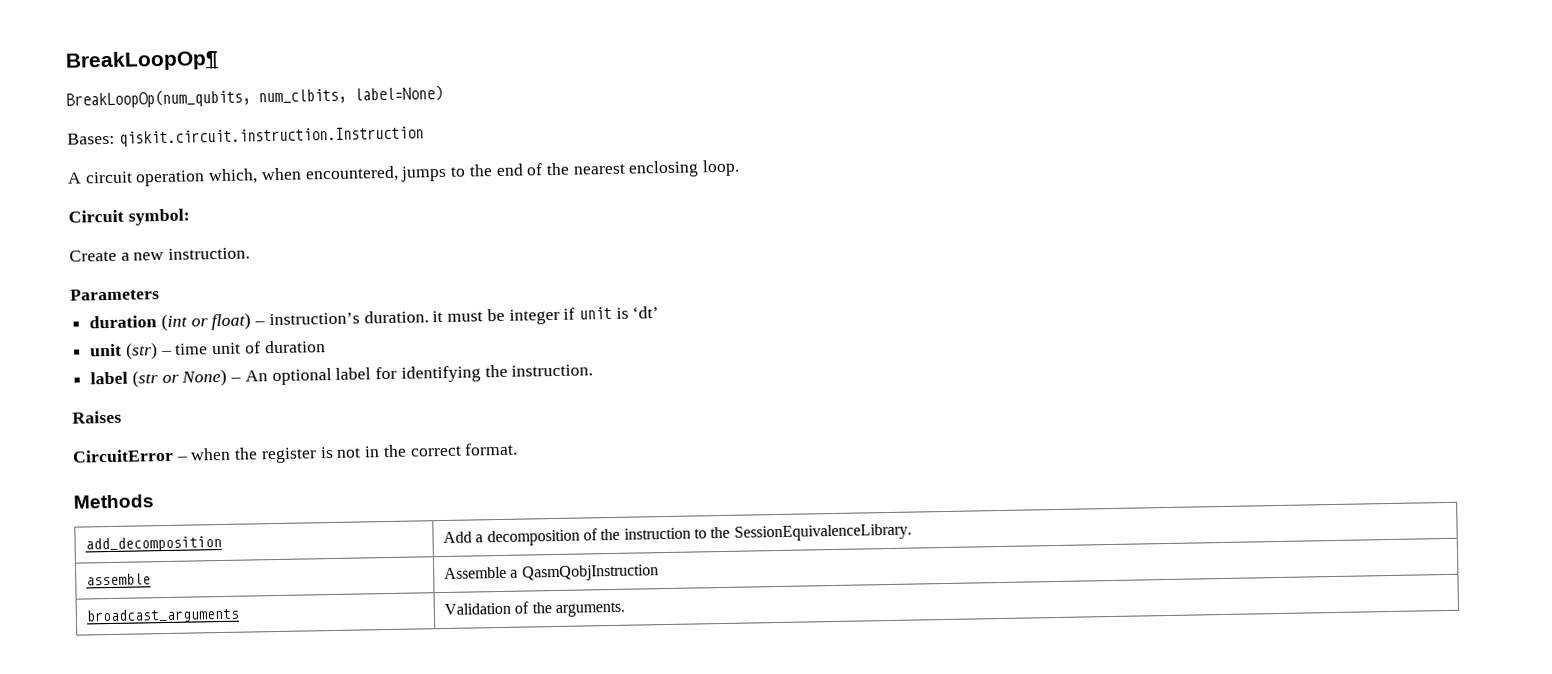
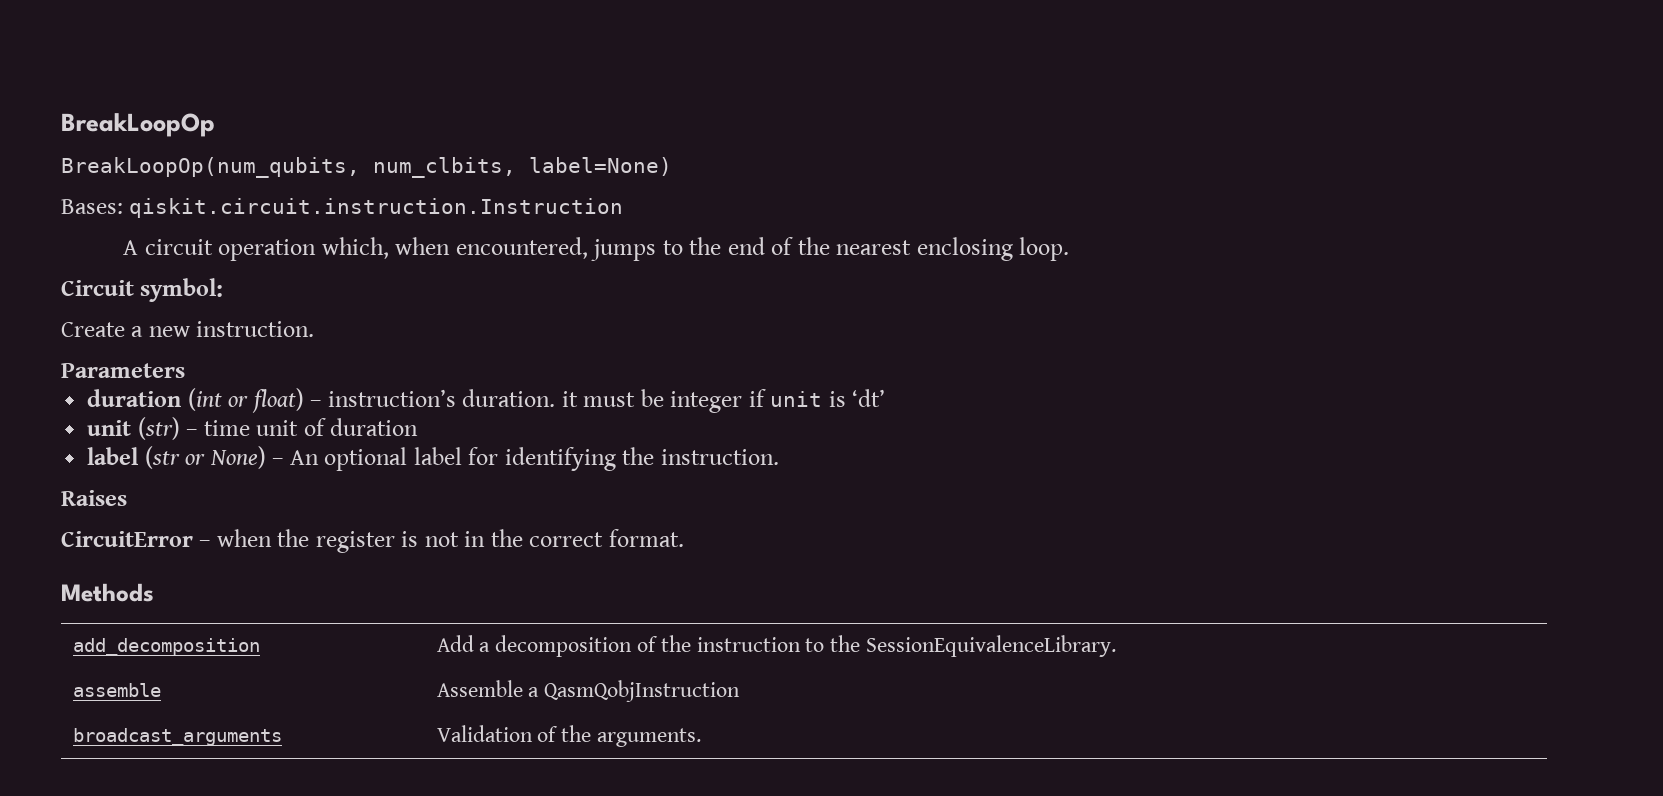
[65,49,219,72] BreakLoopOp¶ -> [61,113,215,137] BreakLoopOp

